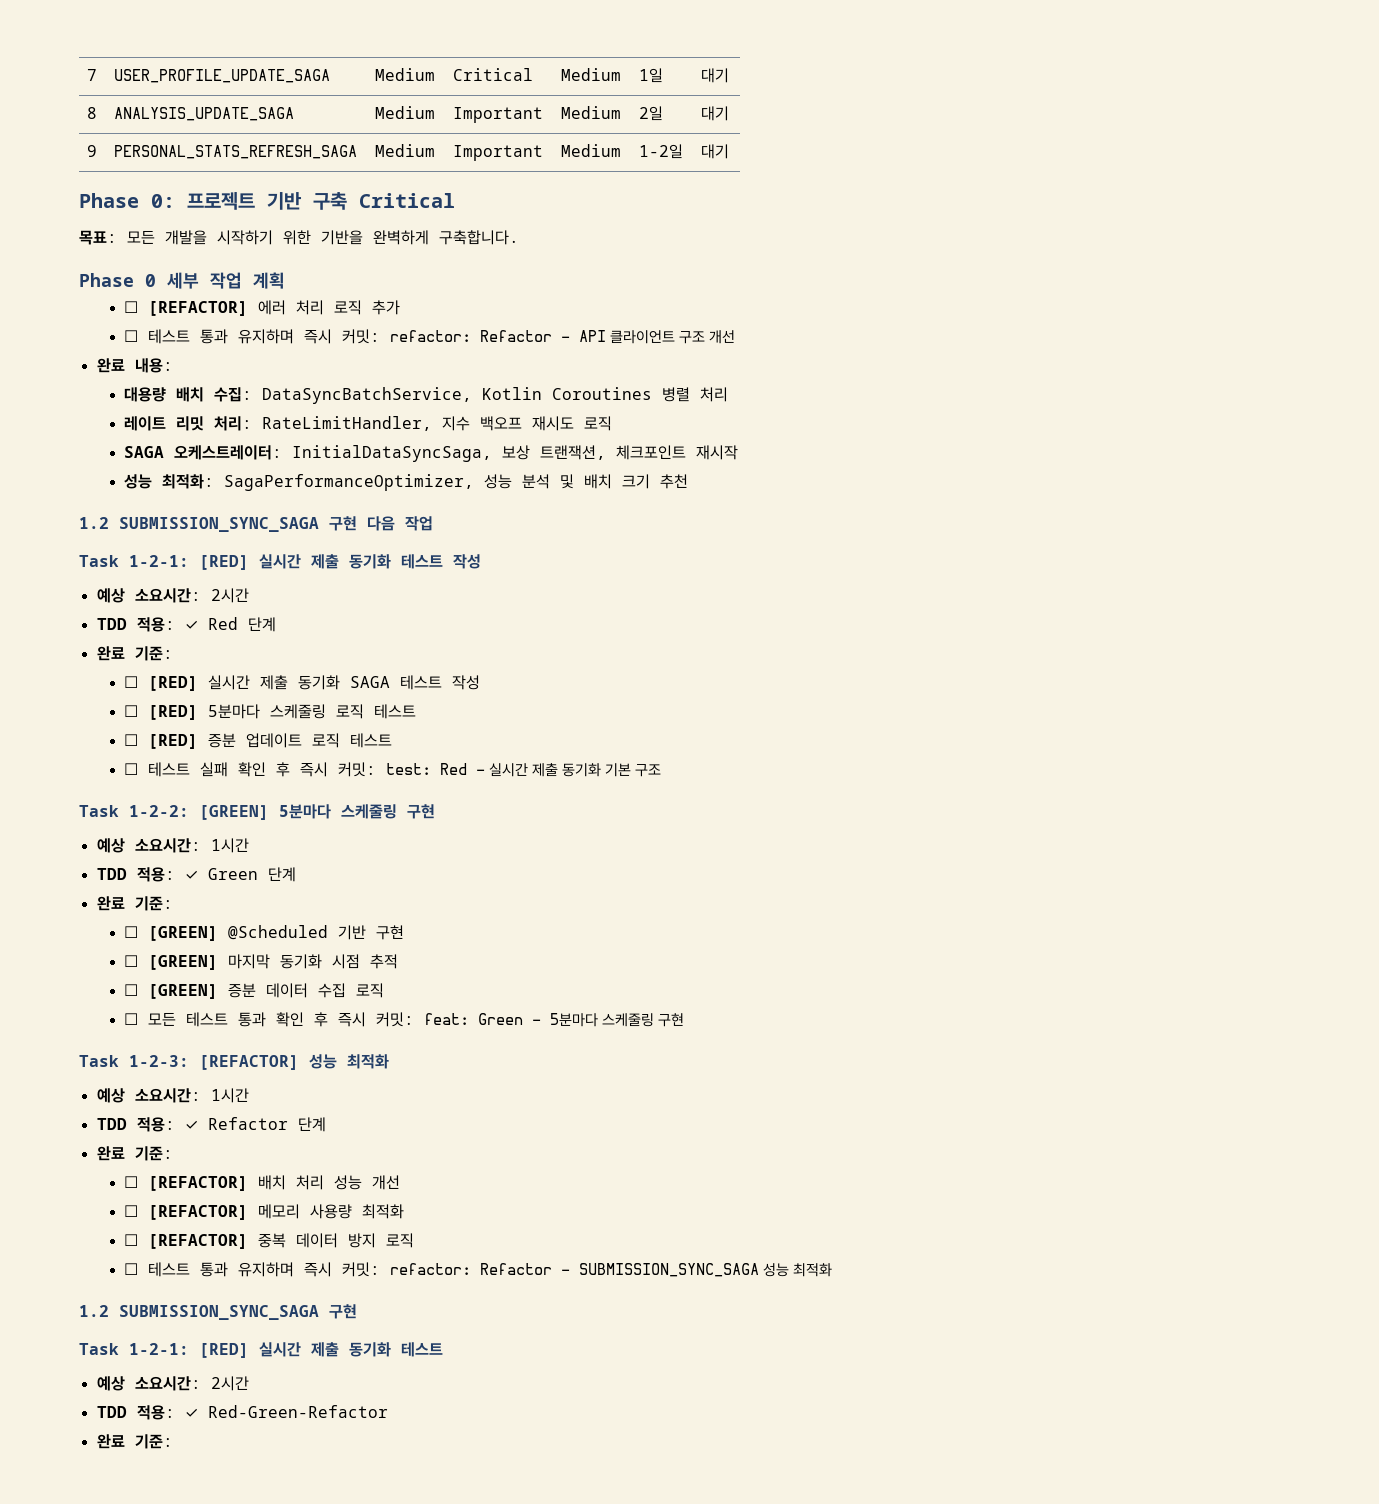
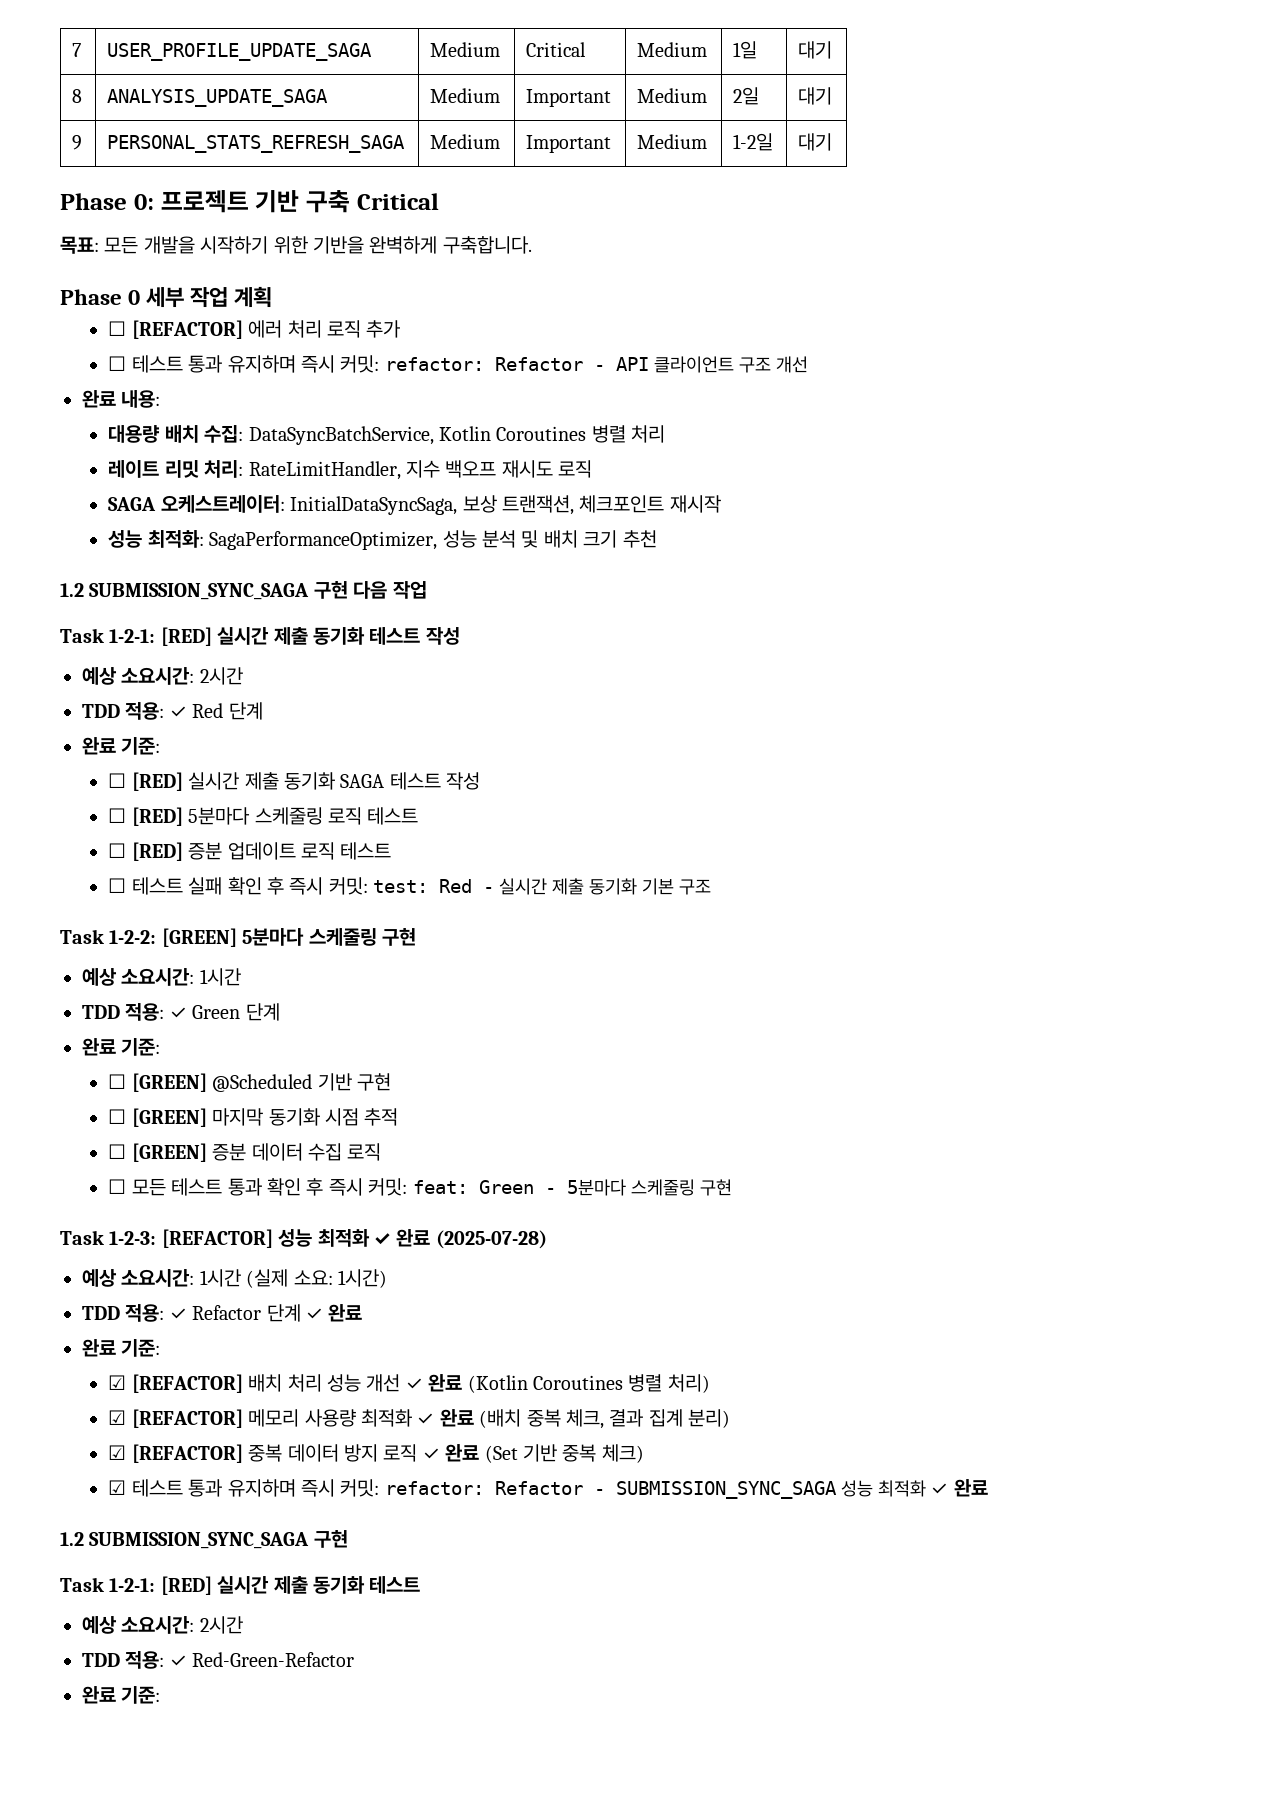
[96,1088,249,1103] // 예상 소요시간: 1시간 -> [374,1229,547,1249] [82,1269,387,1288] ✓ 완료 (2025-07-28) // 예상 소요시간: 1시간 (실제 소요: 1시간)
[96,1146,173,1161] [124,1176,139,1188] // 완료 기준: // ☐ -> [306,1304,363,1322] [82,1339,161,1357] [108,1375,127,1390] ✓ 완료 // 완료 기준: // ☑
[124,1204,405,1220] [124,1234,139,1246] // ☐ [REFACTOR] 메모리 사용량 최적화 // ☐ -> [405,1374,710,1393] [108,1409,731,1429] [108,1445,127,1460] ✓ 완료 (Kotlin Coroutines 병렬 처리) // ☑ [REFACTOR] 메모리 사용량 최적화 ✓ 완료 (배치 중복 체크, 결과 집계 분리) // ☑
[124,1263,139,1275] // ☐ -> [422,1444,644,1463] [108,1480,127,1495] ✓ 완료 (Set 기반 중복 체크) // ☑
(833, 1270) none -> [931,1479,988,1497] ✓ 완료

